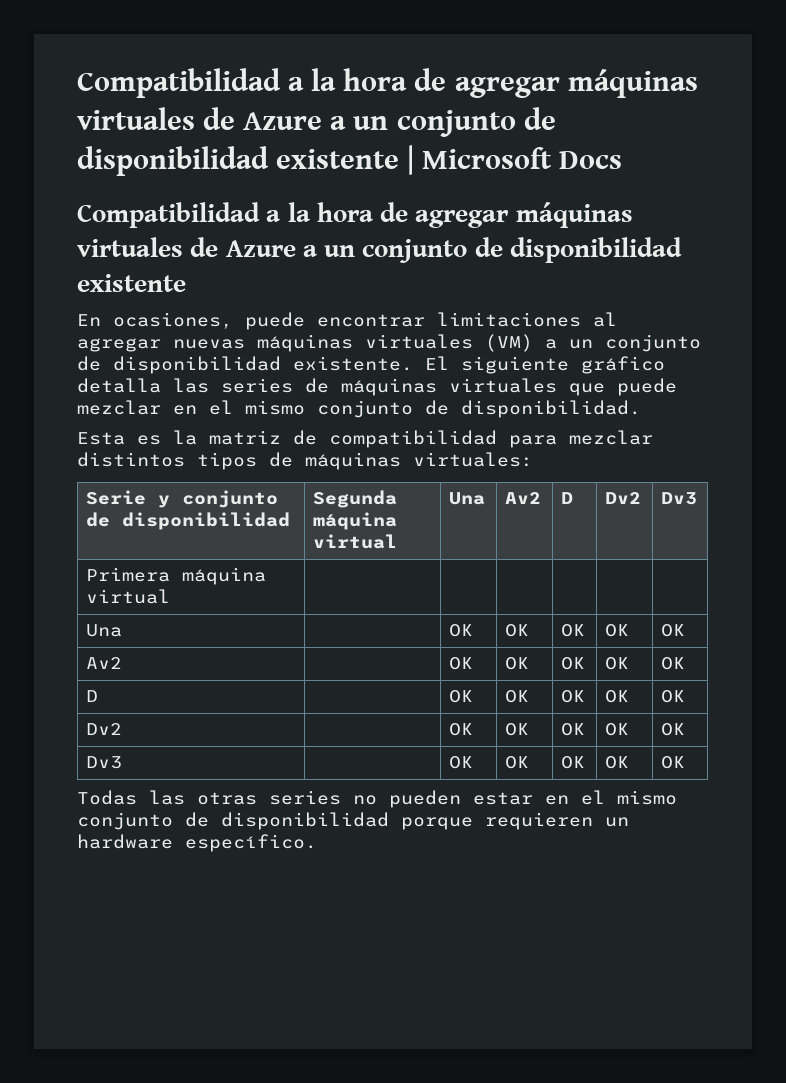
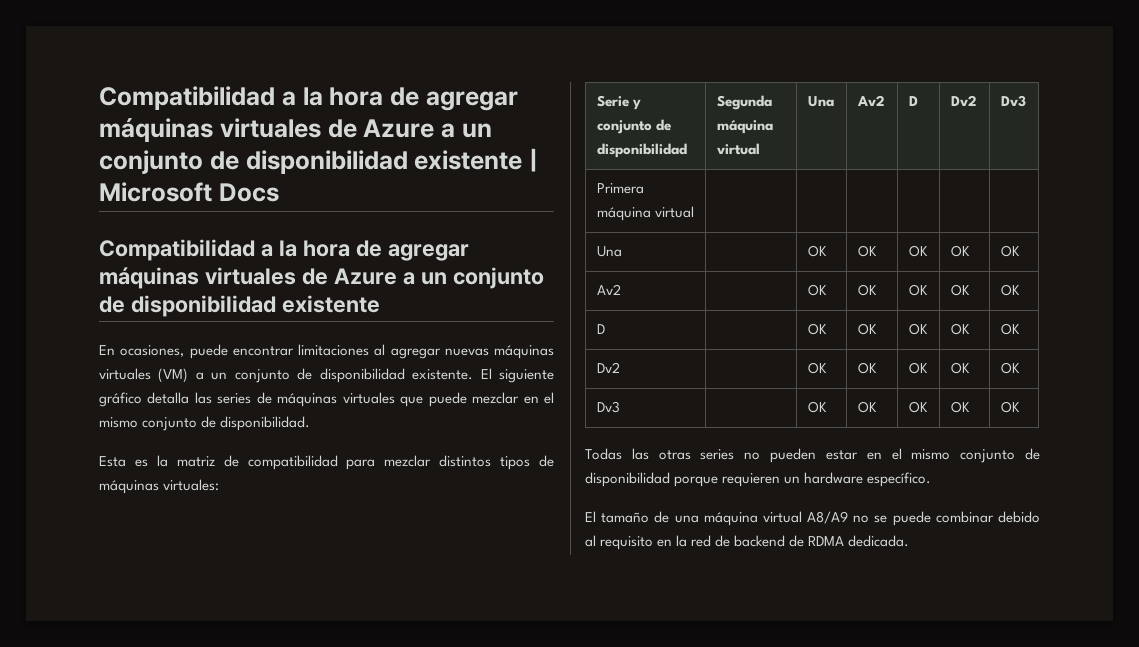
(317, 843) none -> [585,511,1040,526] [585,535,910,550] // El tamaño de una máquina virtual A8/A9 no se puede combinar debido al requisito en la red de backend de RDMA dedicada.

